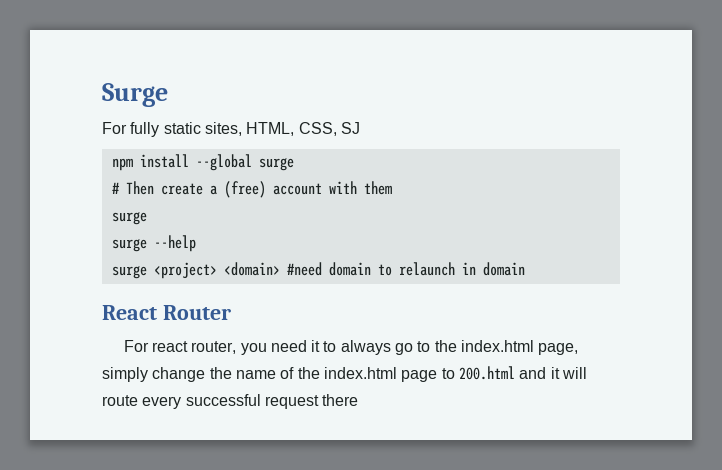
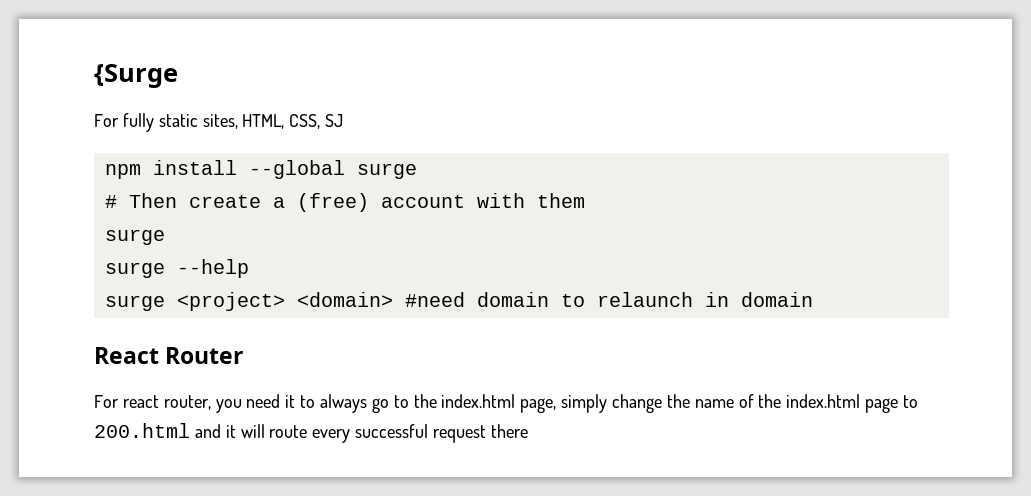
[102,83,168,107] Surge -> [94,64,178,88] {Surge

